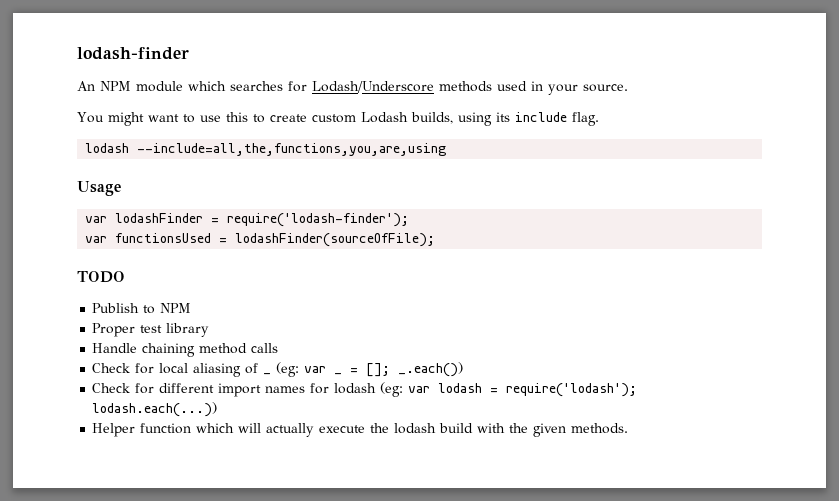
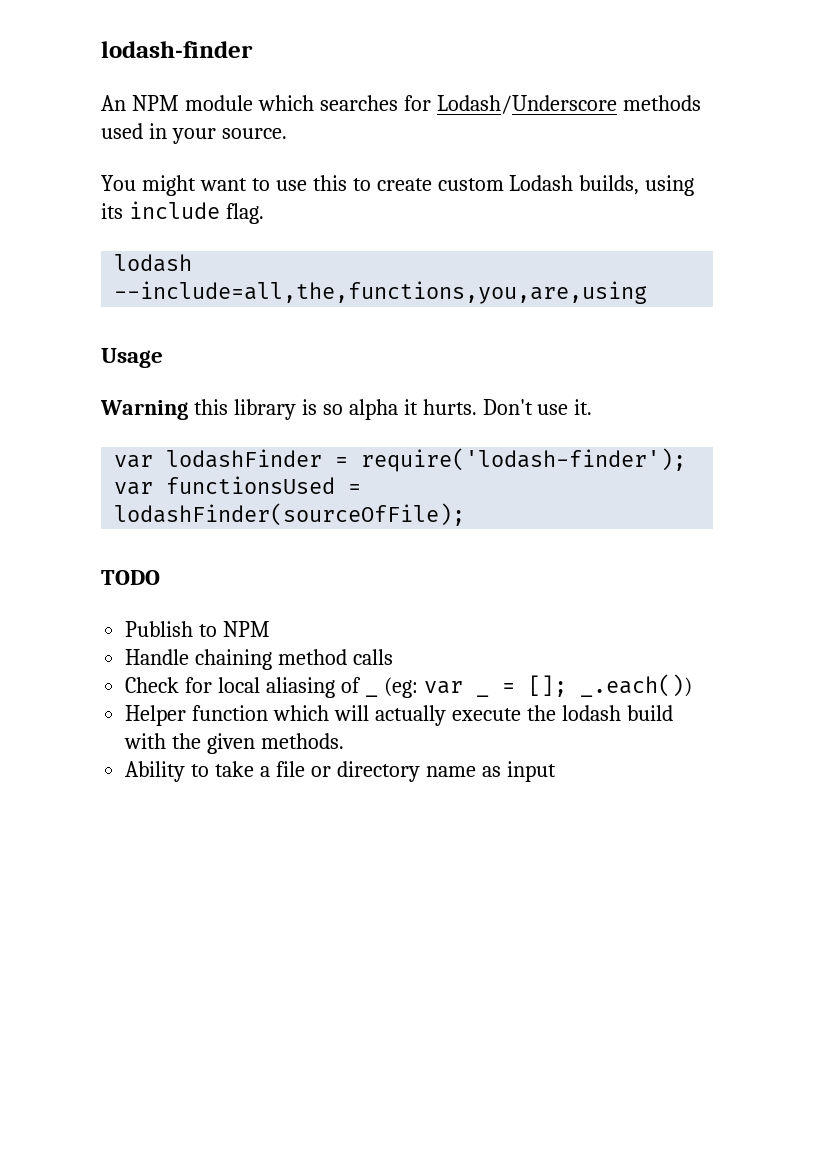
(121, 188) none -> [100,399,593,420] // Warning this library is so alpha it hurts. Don't use it.
[92,323,210,337] // Proper test library -> (271, 629) none
[92,382,638,397] [92,402,218,417] // Check for different import names for lodash (eg: var lodash = require('lodash'); lodash.each(...)) -> (692, 685) none
(629, 428) none -> [125,761,556,782] // Ability to take a file or directory name as input

